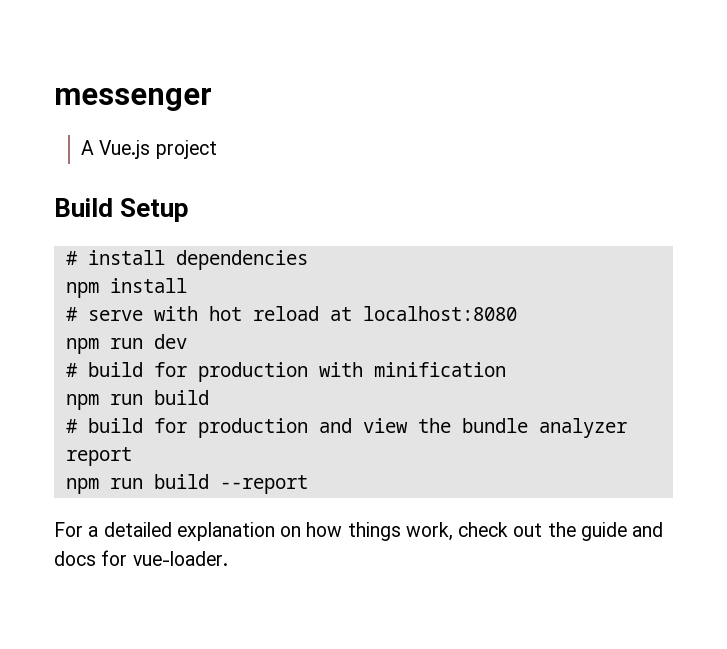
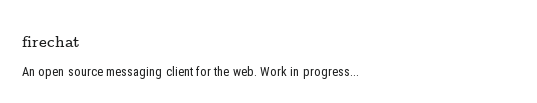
[54,88,212,111] [81,140,217,159] [54,198,190,222] [65,250,308,270] [65,278,187,298] [65,306,517,321] [65,334,187,354] [65,362,506,382] [65,390,209,410] [65,418,627,438] [65,447,132,466] [65,474,308,494] [54,522,664,541] [54,550,228,566] messenger // A Vue.js project // Build Setup // # install dependencies // npm install // # serve with hot reload at localhost:8080 // npm run dev // # build for production with minification // npm run build // # build for production and view the bundle analyzer report // npm run build --report // For a detailed explanation on how things work, check out the guide and docs for vue-loader. -> [22,36,80,47] [22,66,359,79] firechat // An open source messaging client for the web. Work in progress...

